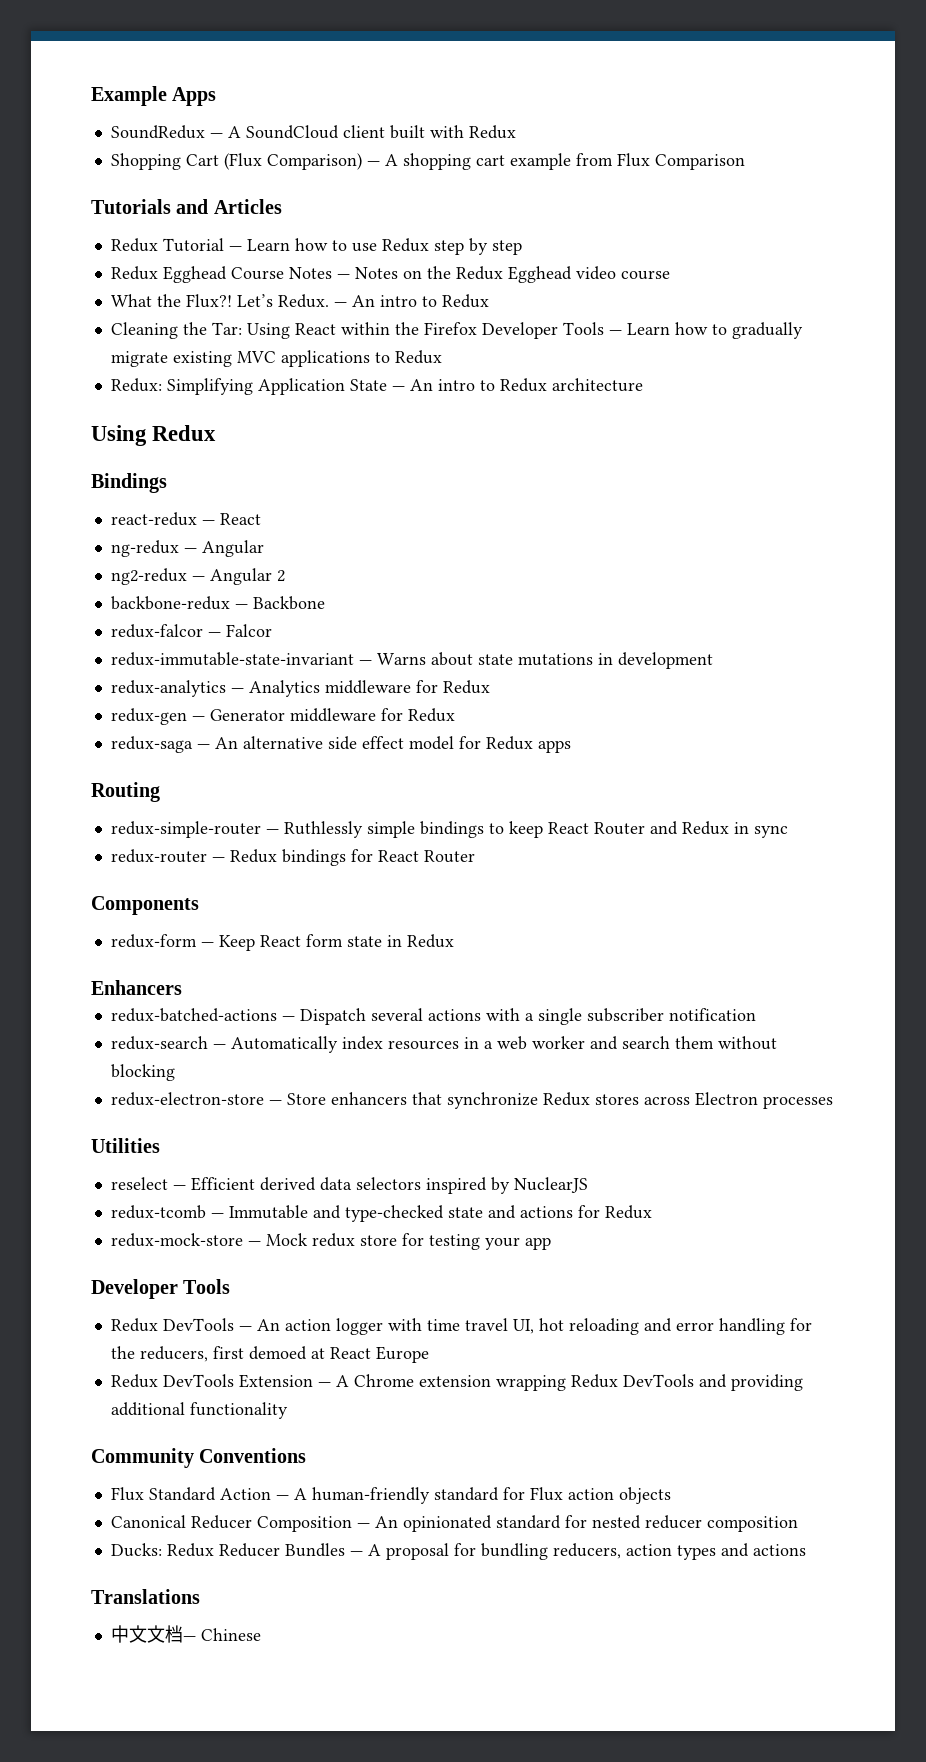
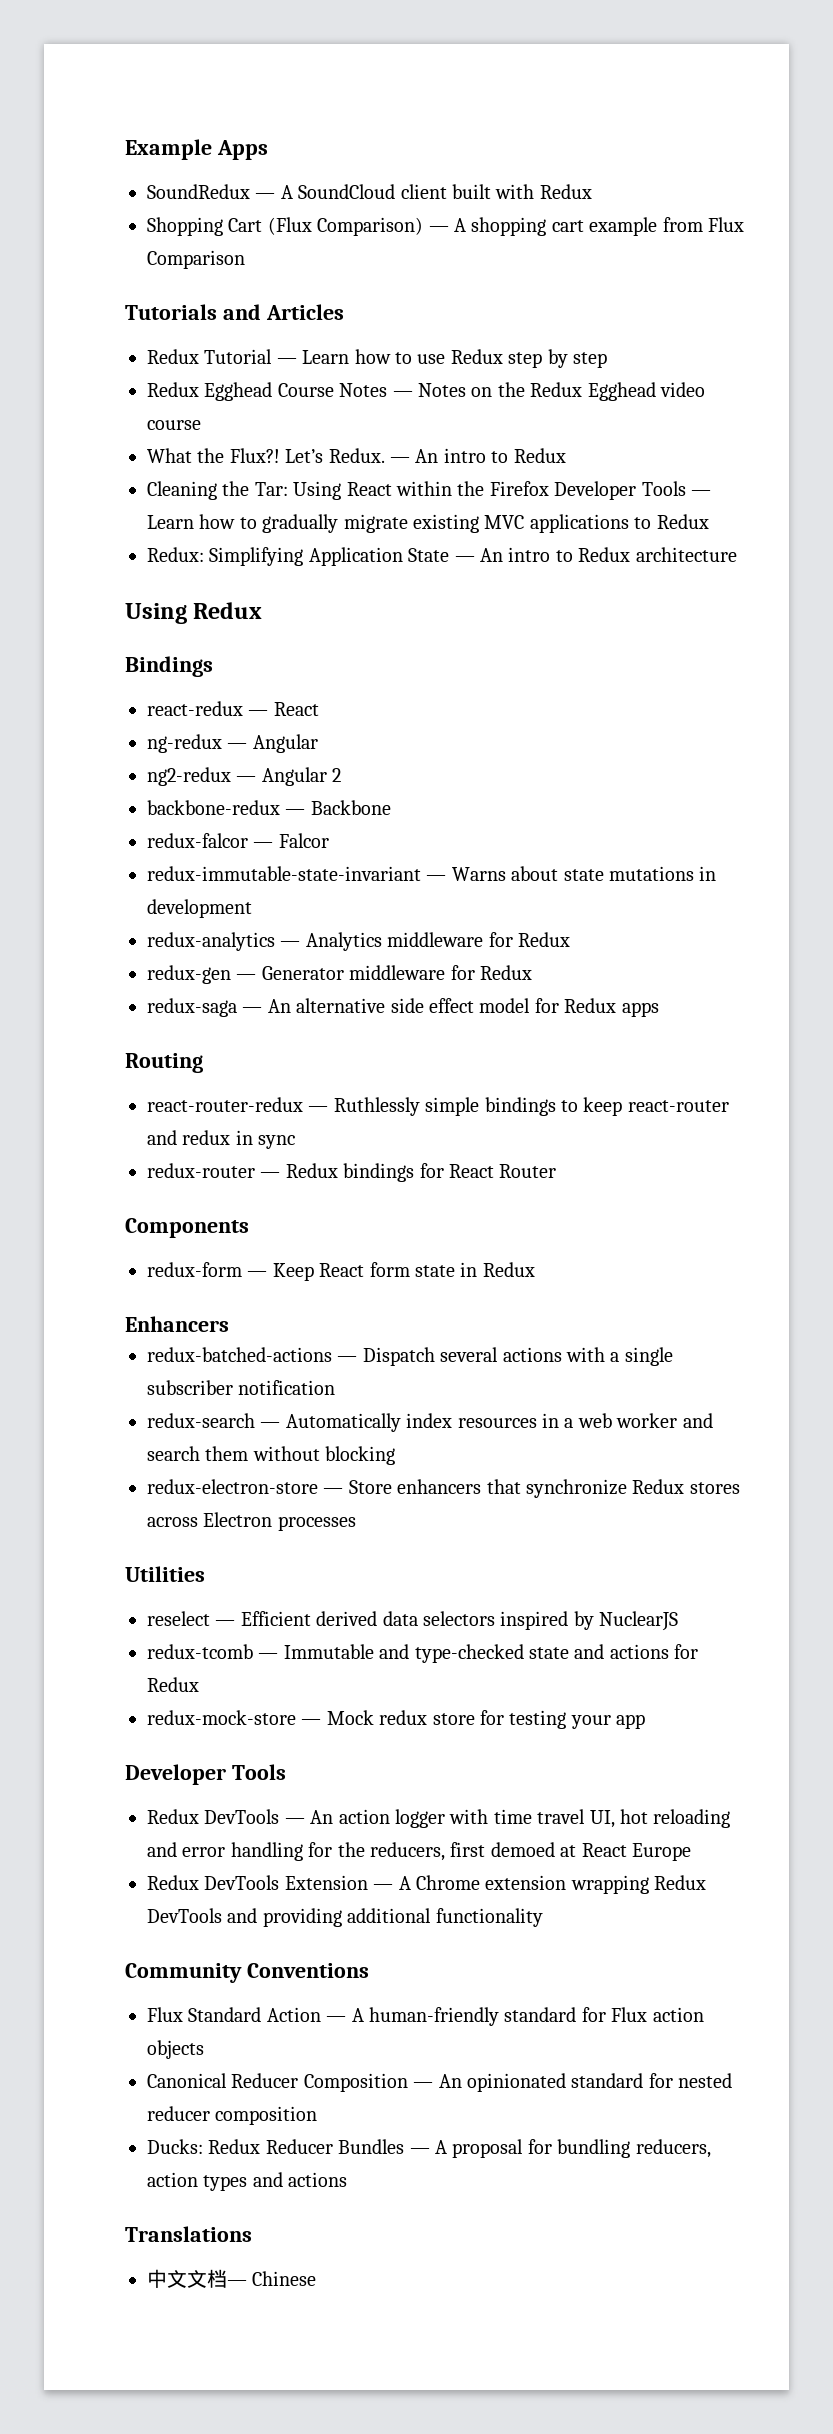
[110,821,261,838] redux-simple-router -> [147,1097,303,1112] react-router-redux
[547,821,729,835] React Router and Redux -> [627,1100,729,1112] [147,1130,231,1145] react-router and redux

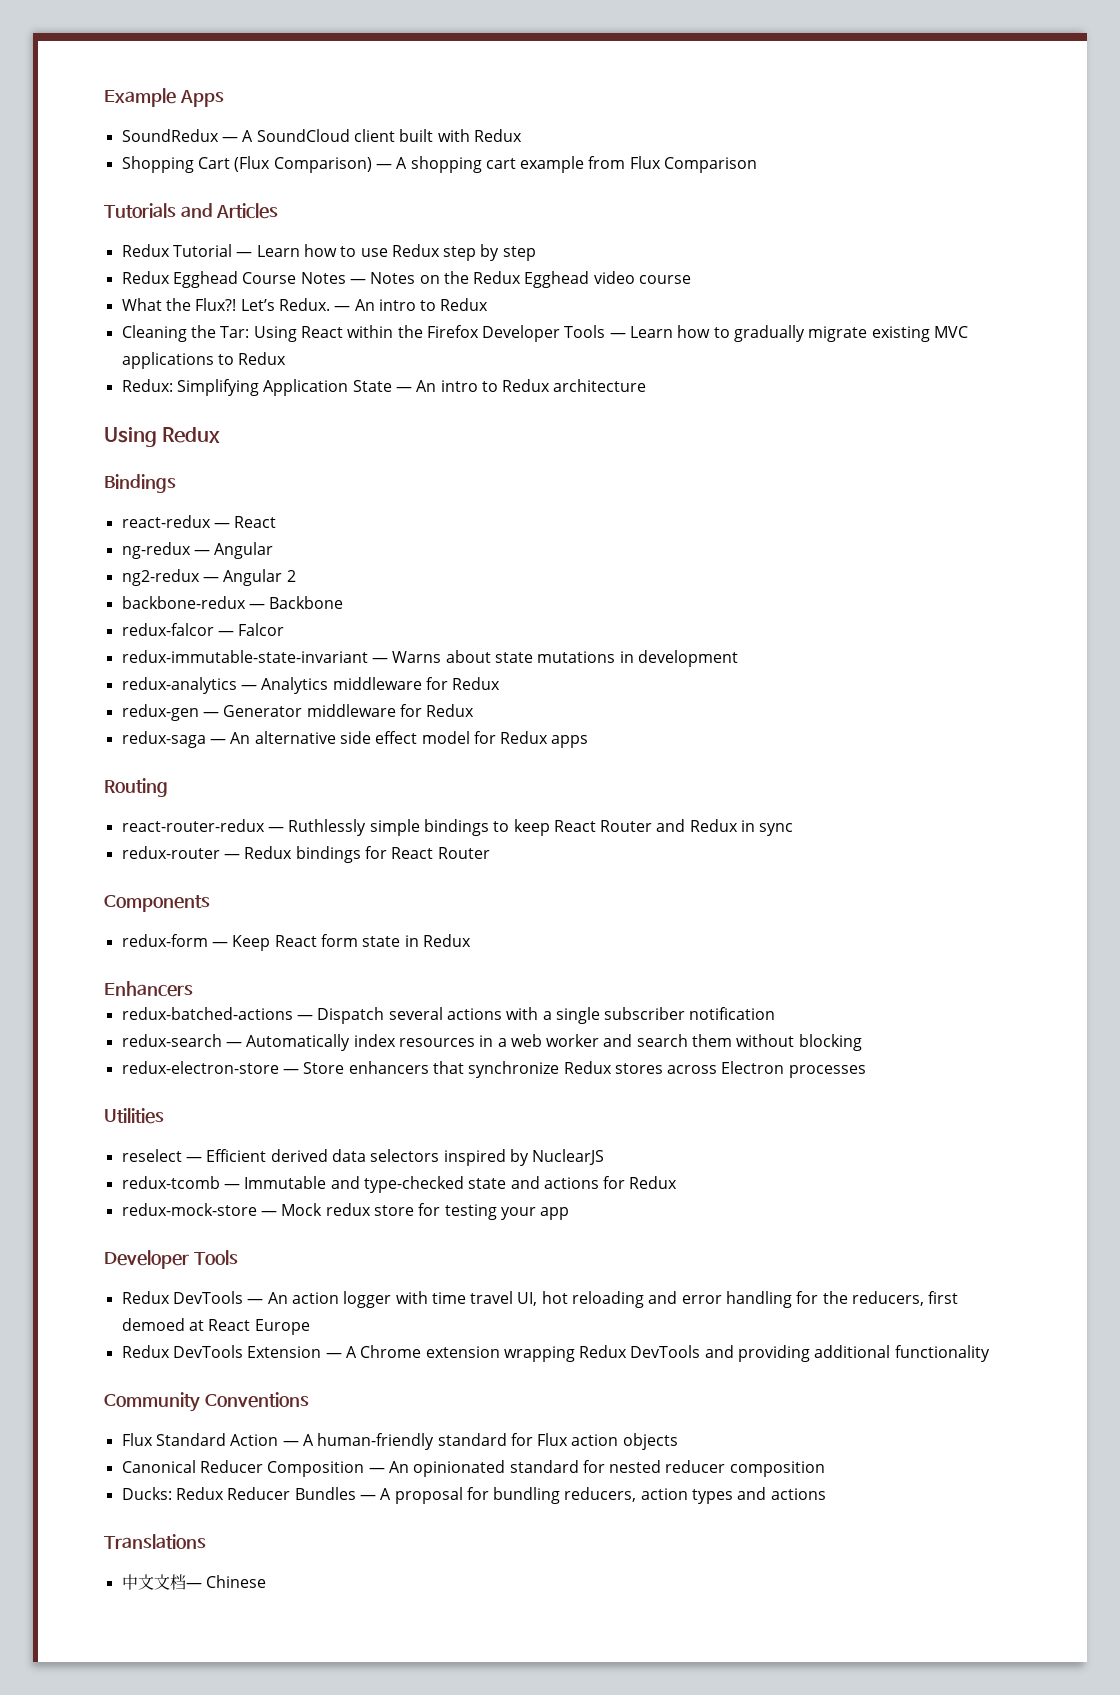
[627,1100,729,1112] [147,1130,231,1145] react-router and redux -> [553,819,738,832] React Router and Redux

